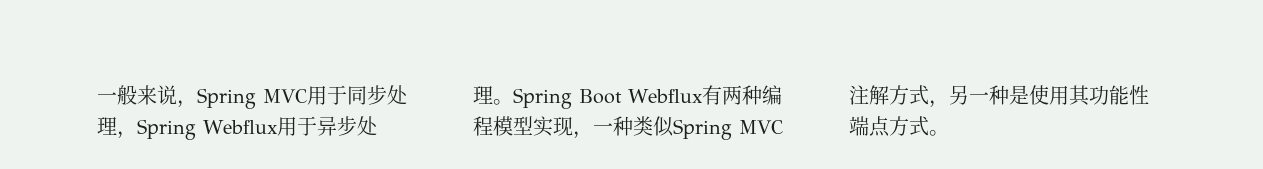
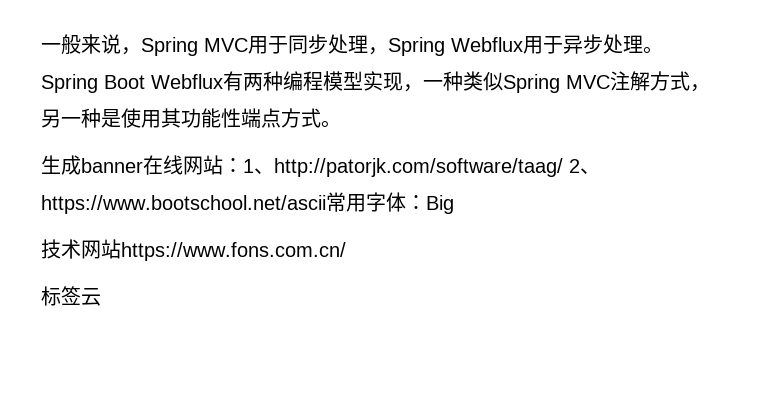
(949, 133) none -> [41,155,600,177] [41,192,454,214] [41,239,346,261] [41,286,101,306] // 生成banner在线网站：1、http://patorjk.com/software/taag/ 2、https://www.bootschool.net/ascii常用字体：Big // 技术网站https://www.fons.com.cn/ // 标签云

